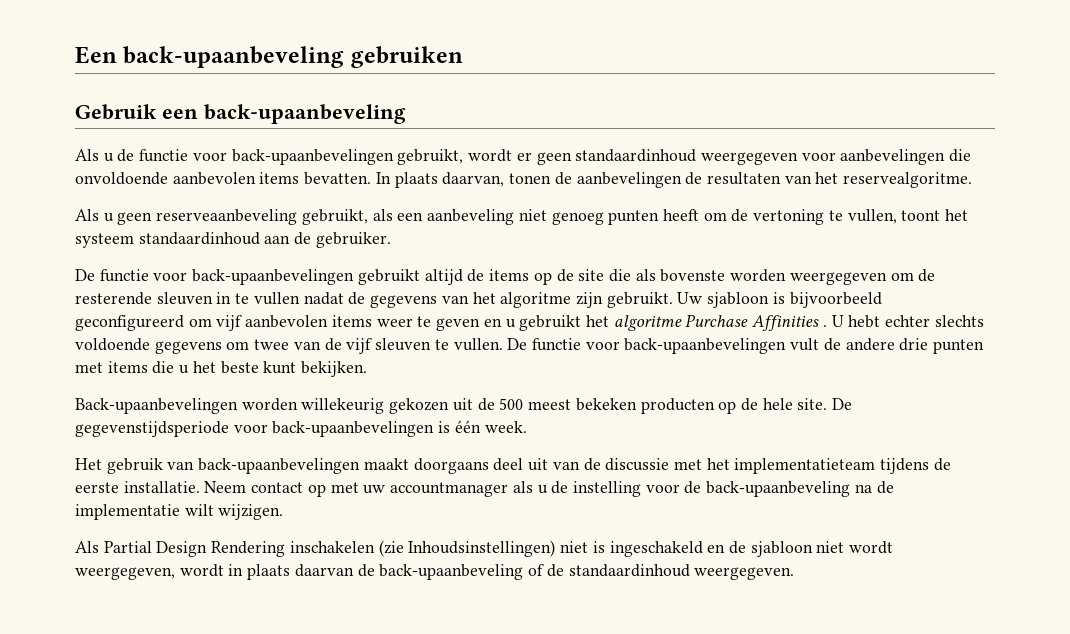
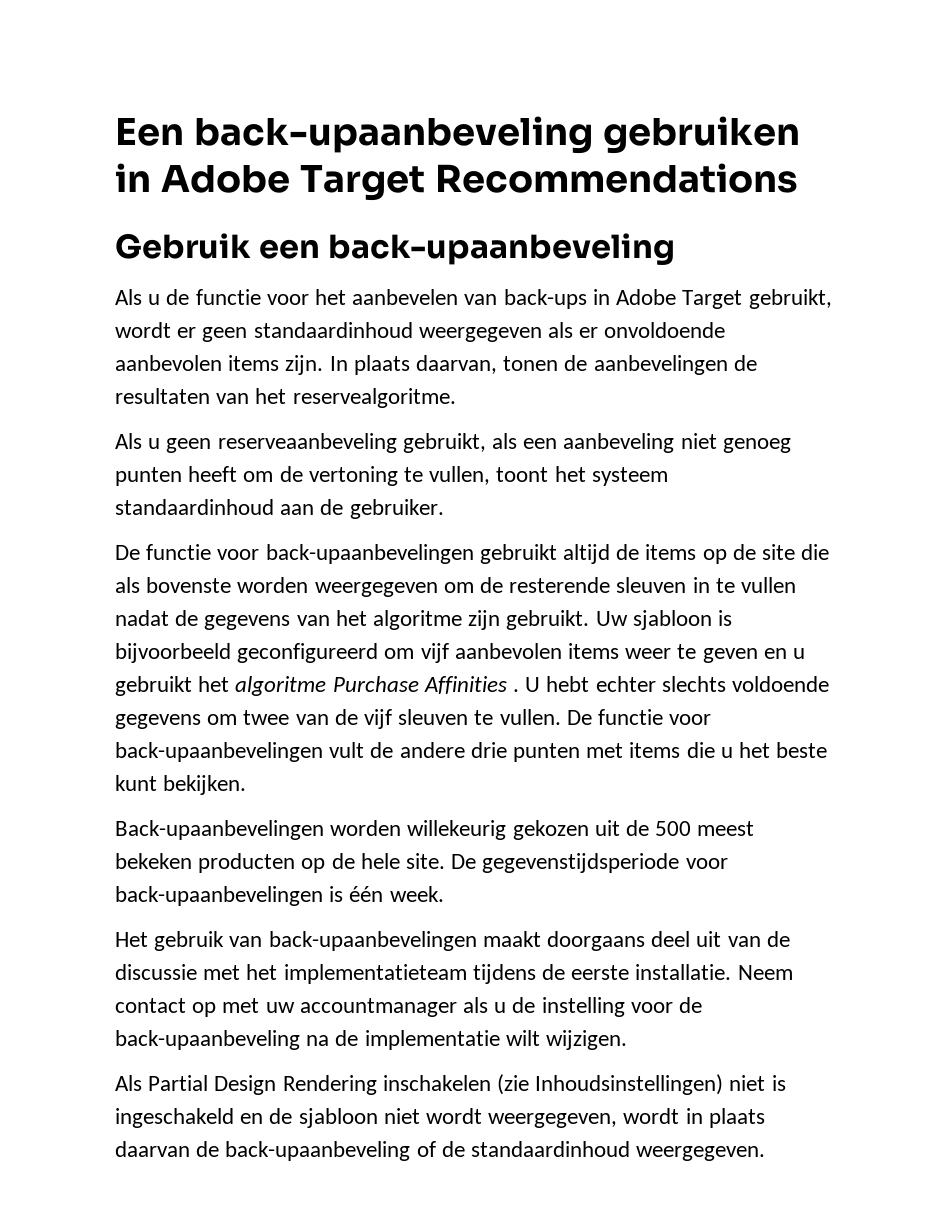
(463, 57) none -> [115,163,798,201] in Adobe Target Recommendations
[231,149,394,165] back-upaanbevelingen -> [315,289,743,309] het aanbevelen van back-ups in Adobe Target
[801,149,972,165] voor aanbevelingen die -> [548,322,599,338] als er
[304,172,372,185] bevatten. -> [285,355,324,375] zijn.

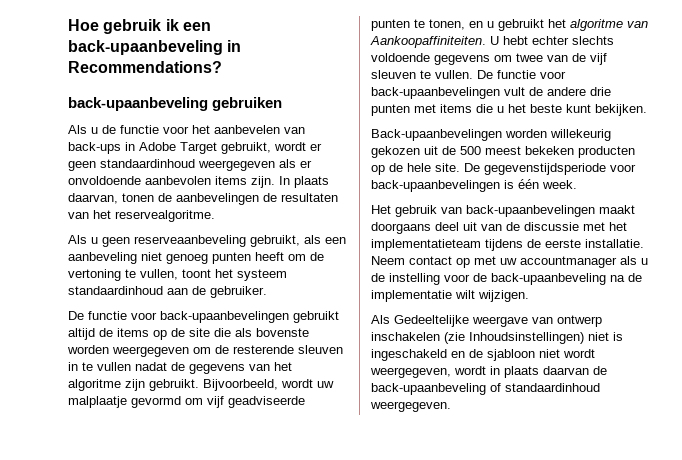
[115,116,800,154] [115,163,798,201] [115,233,676,265] Een back-upaanbeveling gebruiken in Adobe Target Recommendations // Gebruik een back-upaanbeveling -> [68,19,211,34] [68,40,242,55] [68,61,222,73] [68,97,283,111] Hoe gebruik ik een back-upaanbeveling in Recommendations? // back-upaanbeveling gebruiken
[595,610,733,630] [115,643,758,663] Uw sjabloon is bijvoorbeeld geconfigureerd om vijf aanbevolen items weer te geven -> [203,379,334,391] [68,396,305,408] [371,19,465,31] Bijvoorbeeld, wordt uw malplaatje gevormd om vijf geadviseerde punten te tonen,
[332,676,520,694] Purchase Affinities . -> [627,21,648,28] [370,36,486,48] van Aankoopaffiniteiten.
[148,1075,377,1095] Partial Design Rendering -> [394,315,602,327] Gedeeltelijke weergave van ontwerp
[441,1141,465,1157] de -> (501, 387) none

